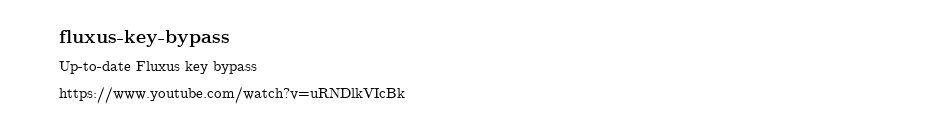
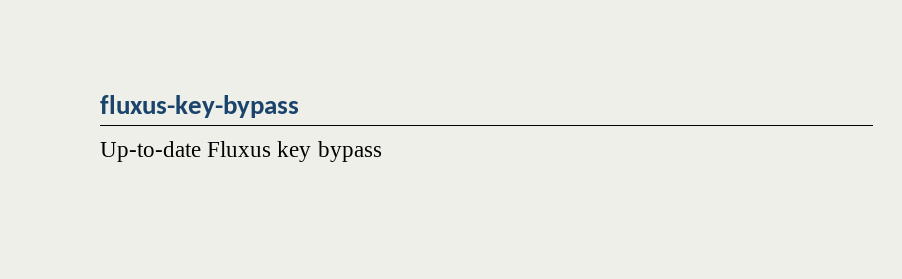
[59,86,405,104] // https://www.youtube.com/watch?v=uRNDlkVIcBk -> (382, 151) none

